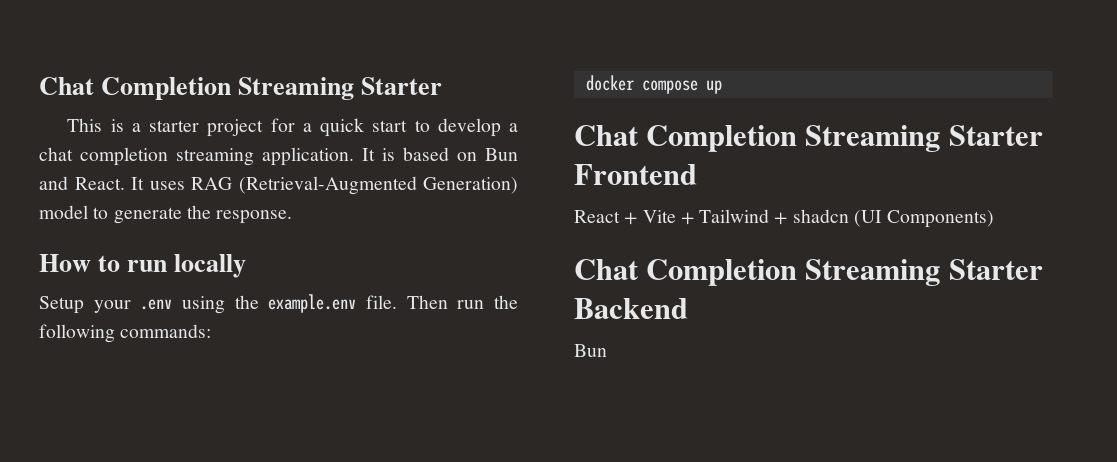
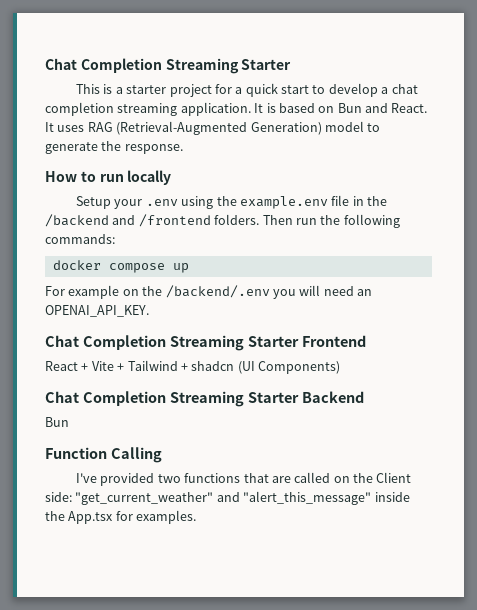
[366,295,397,309] file. -> [331,195,388,206] [45,214,260,227] file in the /backend and /frontend folders.
(722, 87) none -> [45,285,372,299] [45,305,149,317] // For example on the /backend/.env you will need an OPENAI_API_KEY.
(607, 350) none -> [45,447,162,463] [76,472,412,486] [45,491,410,505] [45,510,197,524] // Function Calling // I've provided two functions that are called on the Client side: "get_current_weather" and "alert_this_message" inside the App.tsx for examples.

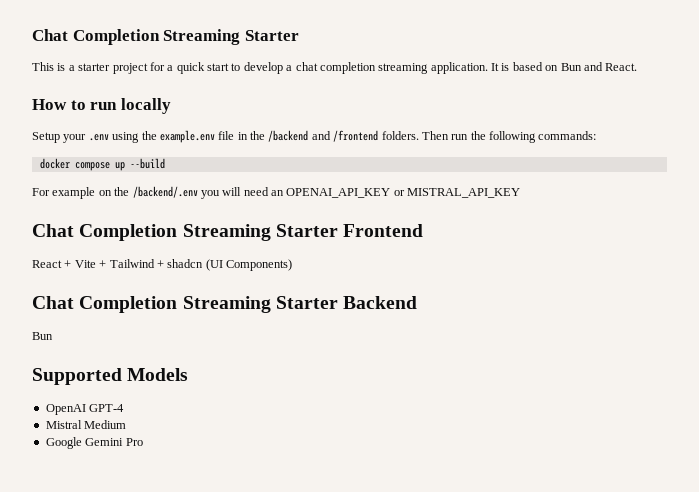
[45,121,381,135] [45,141,183,154] It uses RAG (Retrieval-Augmented Generation) model to generate the response. -> (638, 67) none
(189, 268) none -> [129,158,165,169] --build
[45,305,149,317] OPENAI_API_KEY. -> [286,188,521,198] OPENAI_API_KEY or MISTRAL_API_KEY
[45,447,162,463] [76,472,412,486] [45,491,410,505] [45,510,197,524] Function Calling // I've provided two functions that are called on the Client side: "get_current_weather" and "alert_this_message" inside the App.tsx for examples. -> [32,368,189,385] [45,404,125,415] [45,420,127,429] [45,437,143,449] Supported Models // OpenAI GPT-4 // Mistral Medium // Google Gemini Pro

